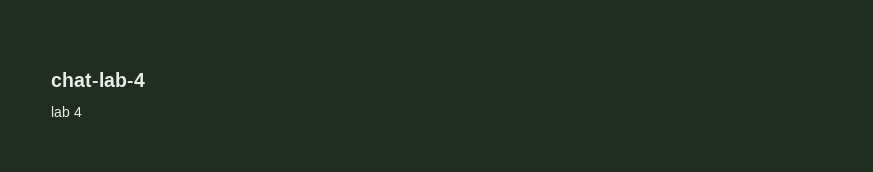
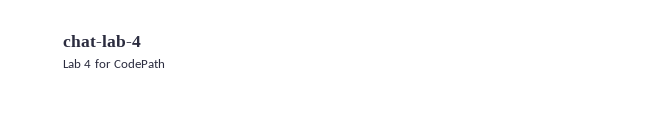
[51,106,82,117] lab 4 -> [63,59,166,68] Lab 4 for CodePath

